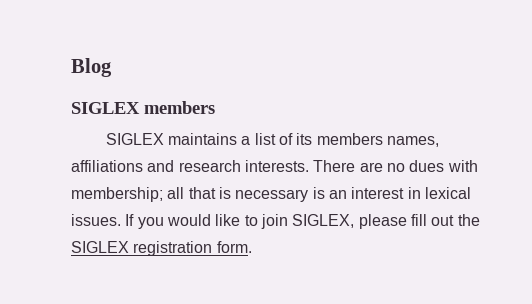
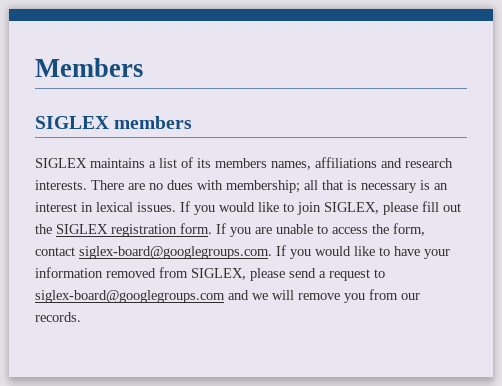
[71,58,112,77] Blog -> [35,58,143,77] Members
(252, 247) none -> [216,223,425,237] [35,245,450,259] [35,267,385,281] [35,289,420,303] [35,312,81,322] If you are unable to access the form, contact siglex-board@googlegroups.com. If you would like to have your information removed from SIGLEX, please send a request to siglex-board@googlegroups.com and we will remove you from our records.

